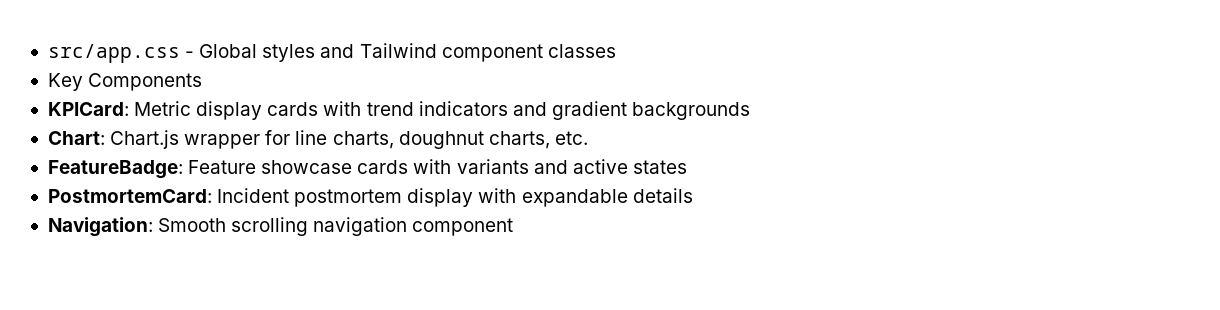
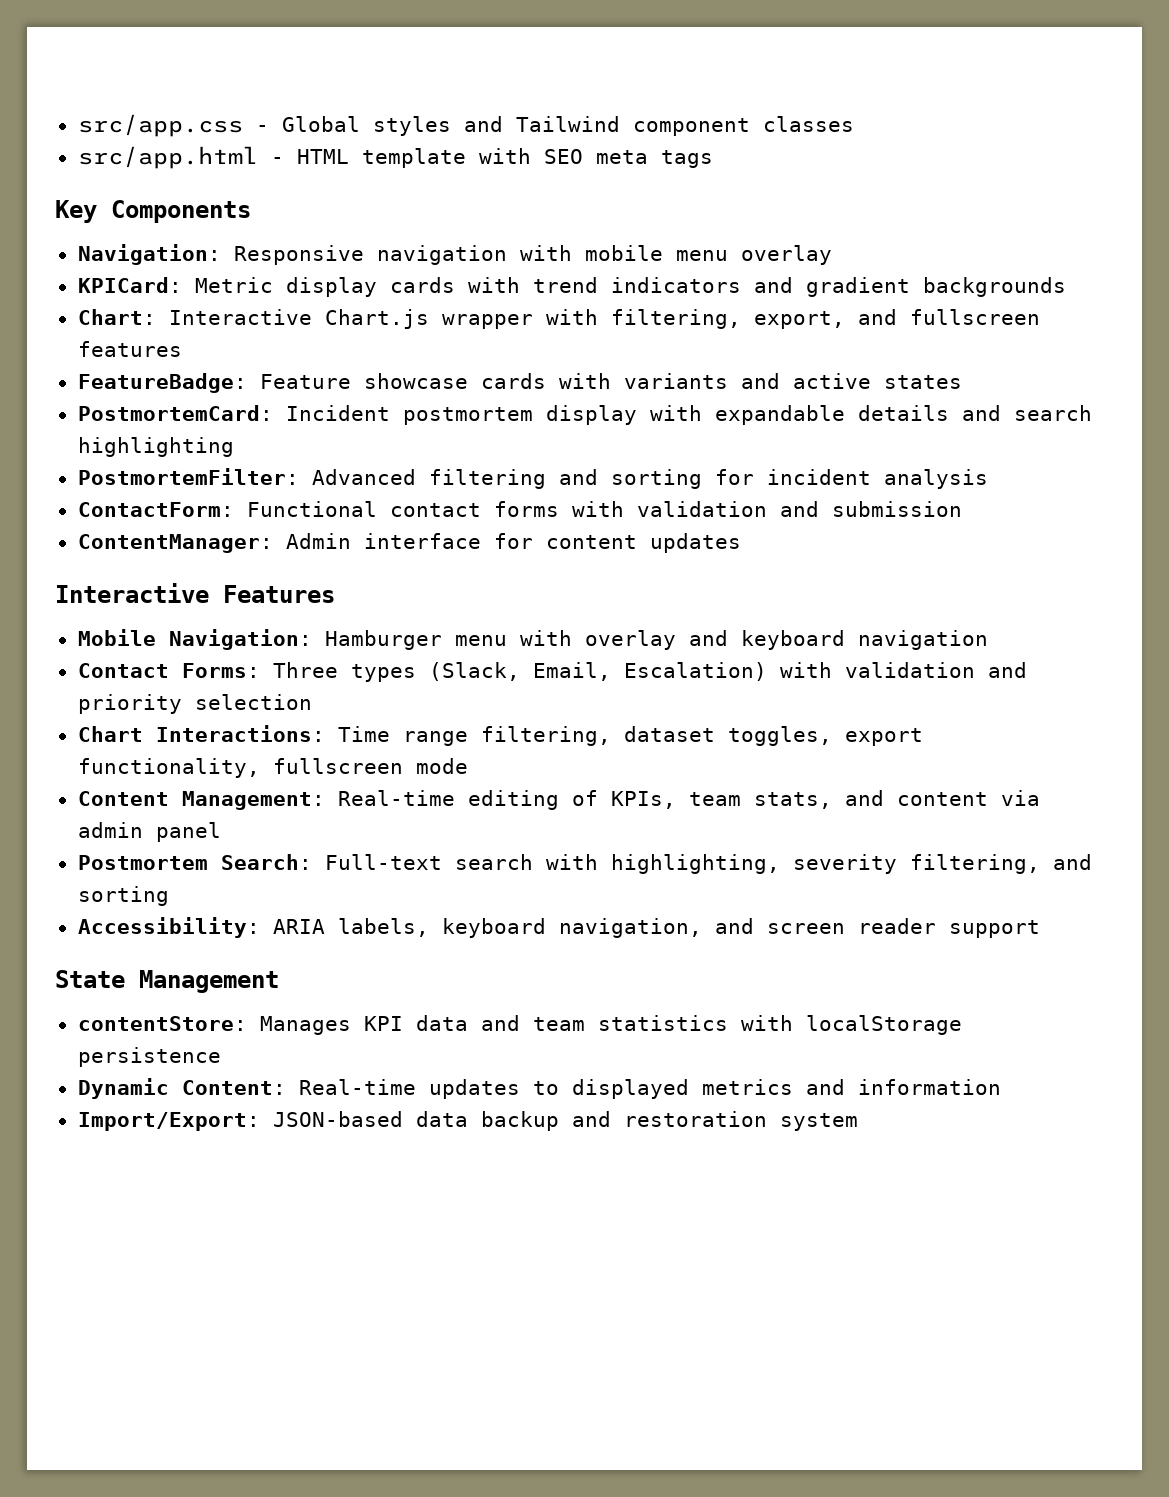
[47,73,203,91] Key Components -> [77,146,713,169] [55,200,251,223] [77,244,832,265] src/app.html - HTML template with SEO meta tags // Key Components // Navigation: Responsive navigation with mobile menu overlay
(105, 138) none -> [168,309,312,325] Interactive
[265,130,588,149] for line charts, doughnut charts, etc. -> [545,309,1040,329] [77,341,182,357] with filtering, export, and fullscreen features
[47,217,514,237] // Navigation: Smooth scrolling navigation component -> [961,405,1092,421] [77,437,234,457] [77,468,988,489] [77,501,962,517] [77,533,741,553] [55,583,335,603] [77,629,988,650] [77,662,1027,682] [77,694,312,714] [77,725,923,746] [77,758,468,778] [77,790,1040,810] [77,822,221,842] [77,854,1092,874] [77,886,169,906] [77,917,1040,938] [55,970,279,993] [77,1015,962,1035] [77,1047,221,1067] [77,1078,1001,1099] [77,1111,858,1131] and search highlighting // PostmortemFilter: Advanced filtering and sorting for incident analysis // ContactForm: Functional contact forms with validation and submission // ContentManager: Admin interface for content updates // Interactive Features // Mobile Navigation: Hamburger menu with overlay and keyboard navigation // Contact Forms: Three types (Slack, Email, Escalation) with validation and priority selection // Chart Interactions: Time range filtering, dataset toggles, export functionality, fullscreen mode // Content Management: Real-time editing of KPIs, team stats, and content via admin panel // Postmortem Search: Full-text search with highlighting, severity filtering, and sorting // Accessibility: ARIA labels, keyboard navigation, and screen reader support // State Management // contentStore: Manages KPI data and team statistics with localStorage persistence // Dynamic Content: Real-time updates to displayed metrics and information // Import/Export: JSON-based data backup and restoration system

